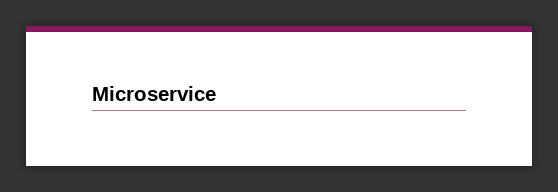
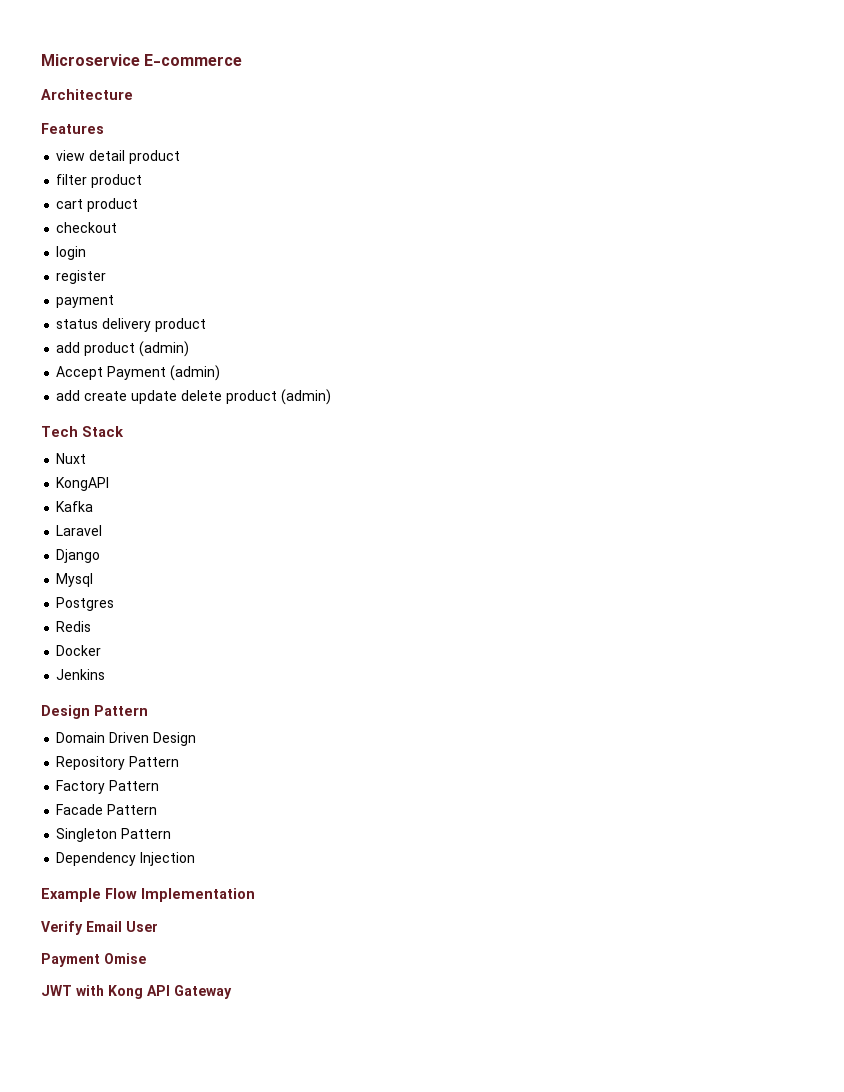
(216, 93) none -> [144,54,243,66] [41,89,133,100] [41,123,104,134] [56,150,181,164] [56,174,143,188] [56,198,139,212] [56,222,118,233] [56,246,87,260] [56,270,107,284] [56,295,115,308] [56,318,207,332] [56,341,190,357] [56,365,221,381] [56,389,332,405] [41,426,124,437] [56,453,87,464] [56,477,110,491] [56,501,94,512] [56,525,103,536] [56,549,101,563] [56,573,94,587] [56,597,115,611] [56,621,92,632] [56,645,102,656] [56,669,106,680] [41,705,148,719] [56,732,197,746] [56,756,180,770] [56,780,160,794] [56,804,158,815] [56,828,172,842] [56,852,196,866] [41,888,255,902] [41,921,158,935] [41,953,146,967] [41,985,232,999] E-commerce // Architecture // Features // view detail product // filter product // cart product // checkout // login // register // payment // status delivery product // add product (admin) // Accept Payment (admin) // add create update delete product (admin) // Tech Stack // Nuxt // KongAPI // Kafka // Laravel // Django // Mysql // Postgres // Redis // Docker // Jenkins // Design Pattern // Domain Driven Design // Repository Pattern // Factory Pattern // Facade Pattern // Singleton Pattern // Dependency Injection // Example Flow Implementation // Verify Email User // Payment Omise // JWT with Kong API Gateway

